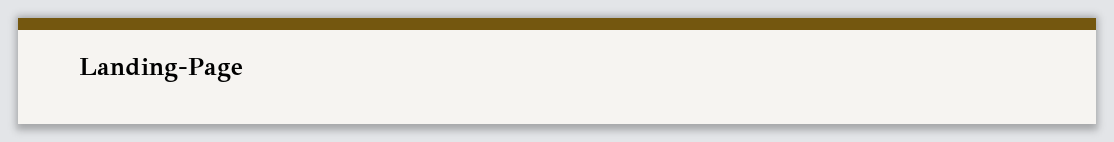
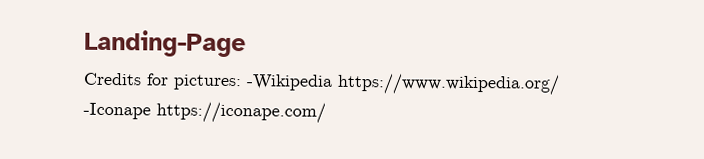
(243, 70) none -> [83,72,560,96] [83,101,326,124] // Credits for pictures: -Wikipedia https://www.wikipedia.org/ -Iconape https://iconape.com/

